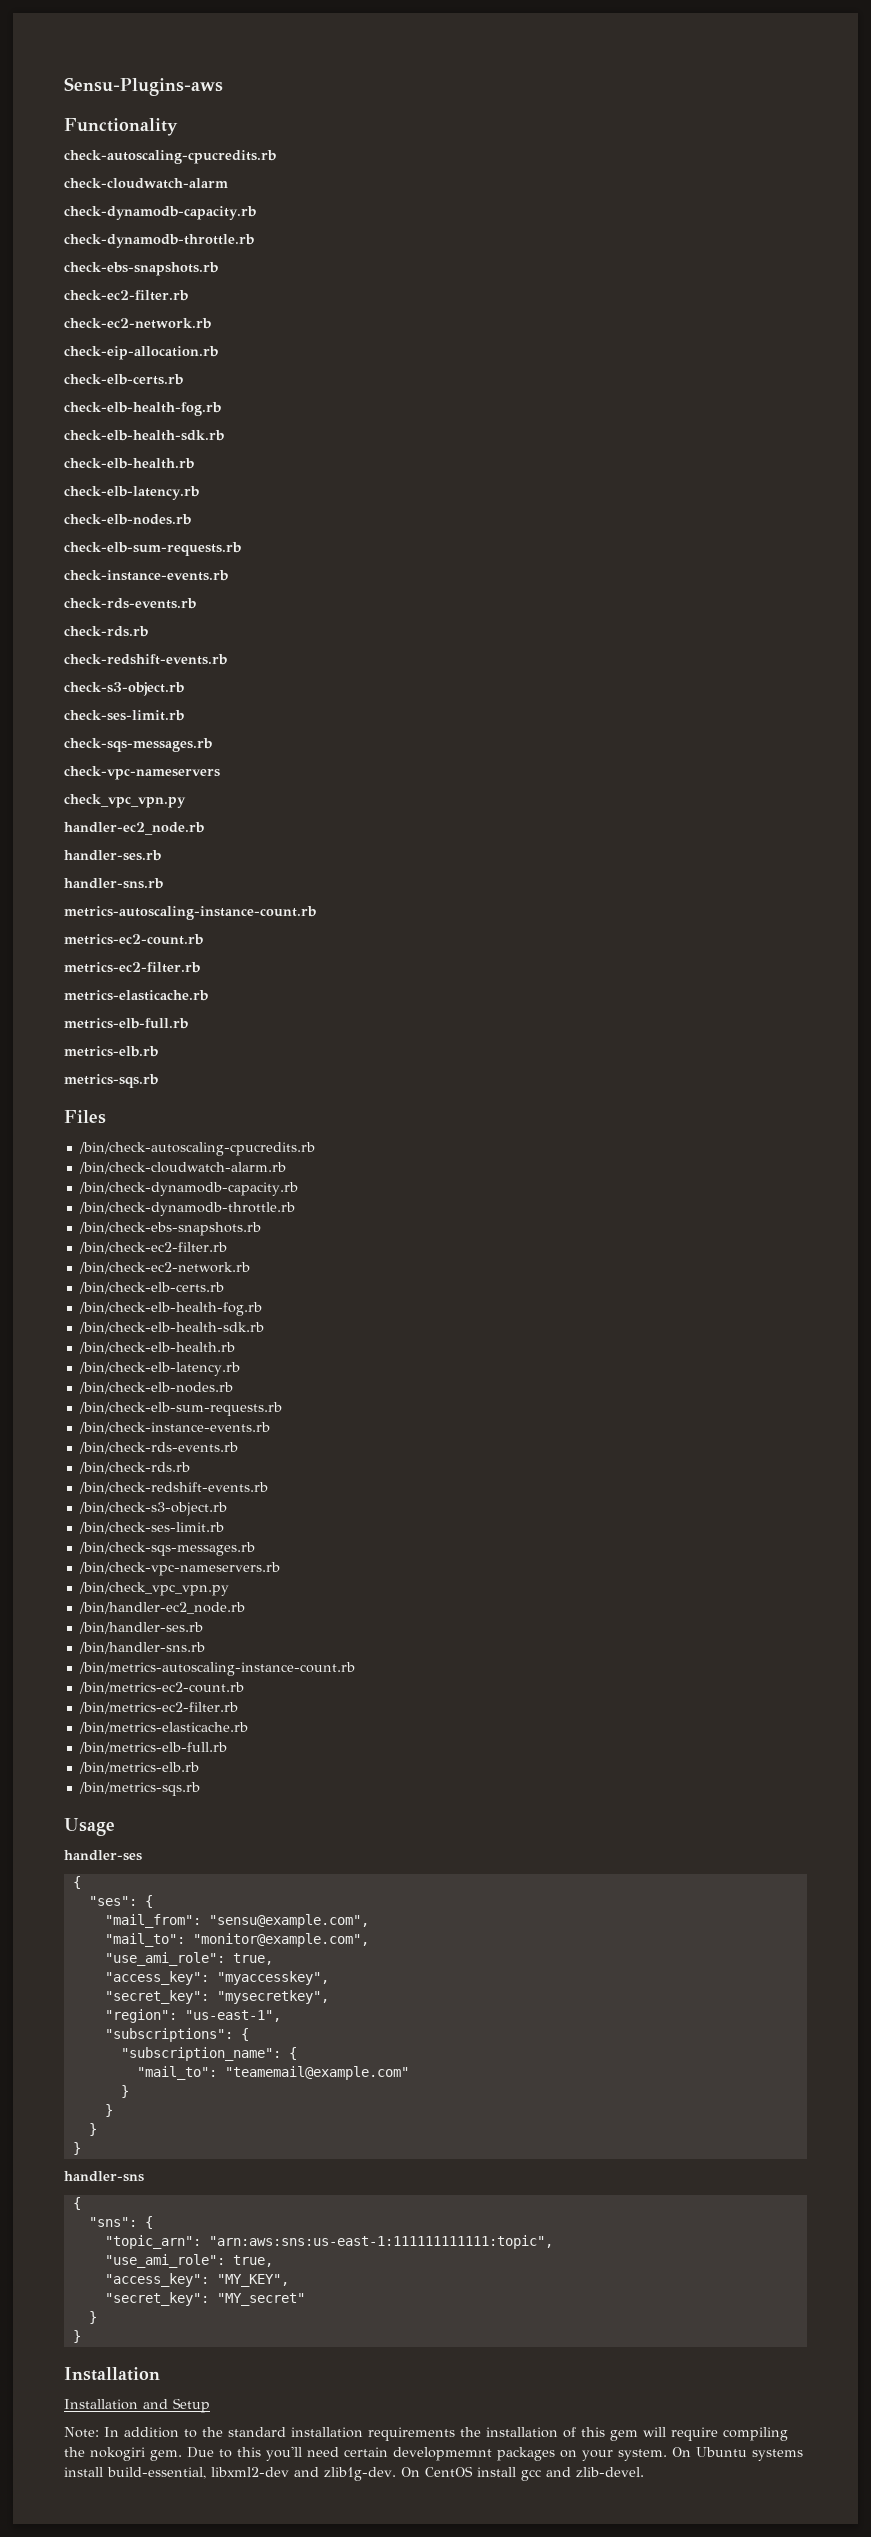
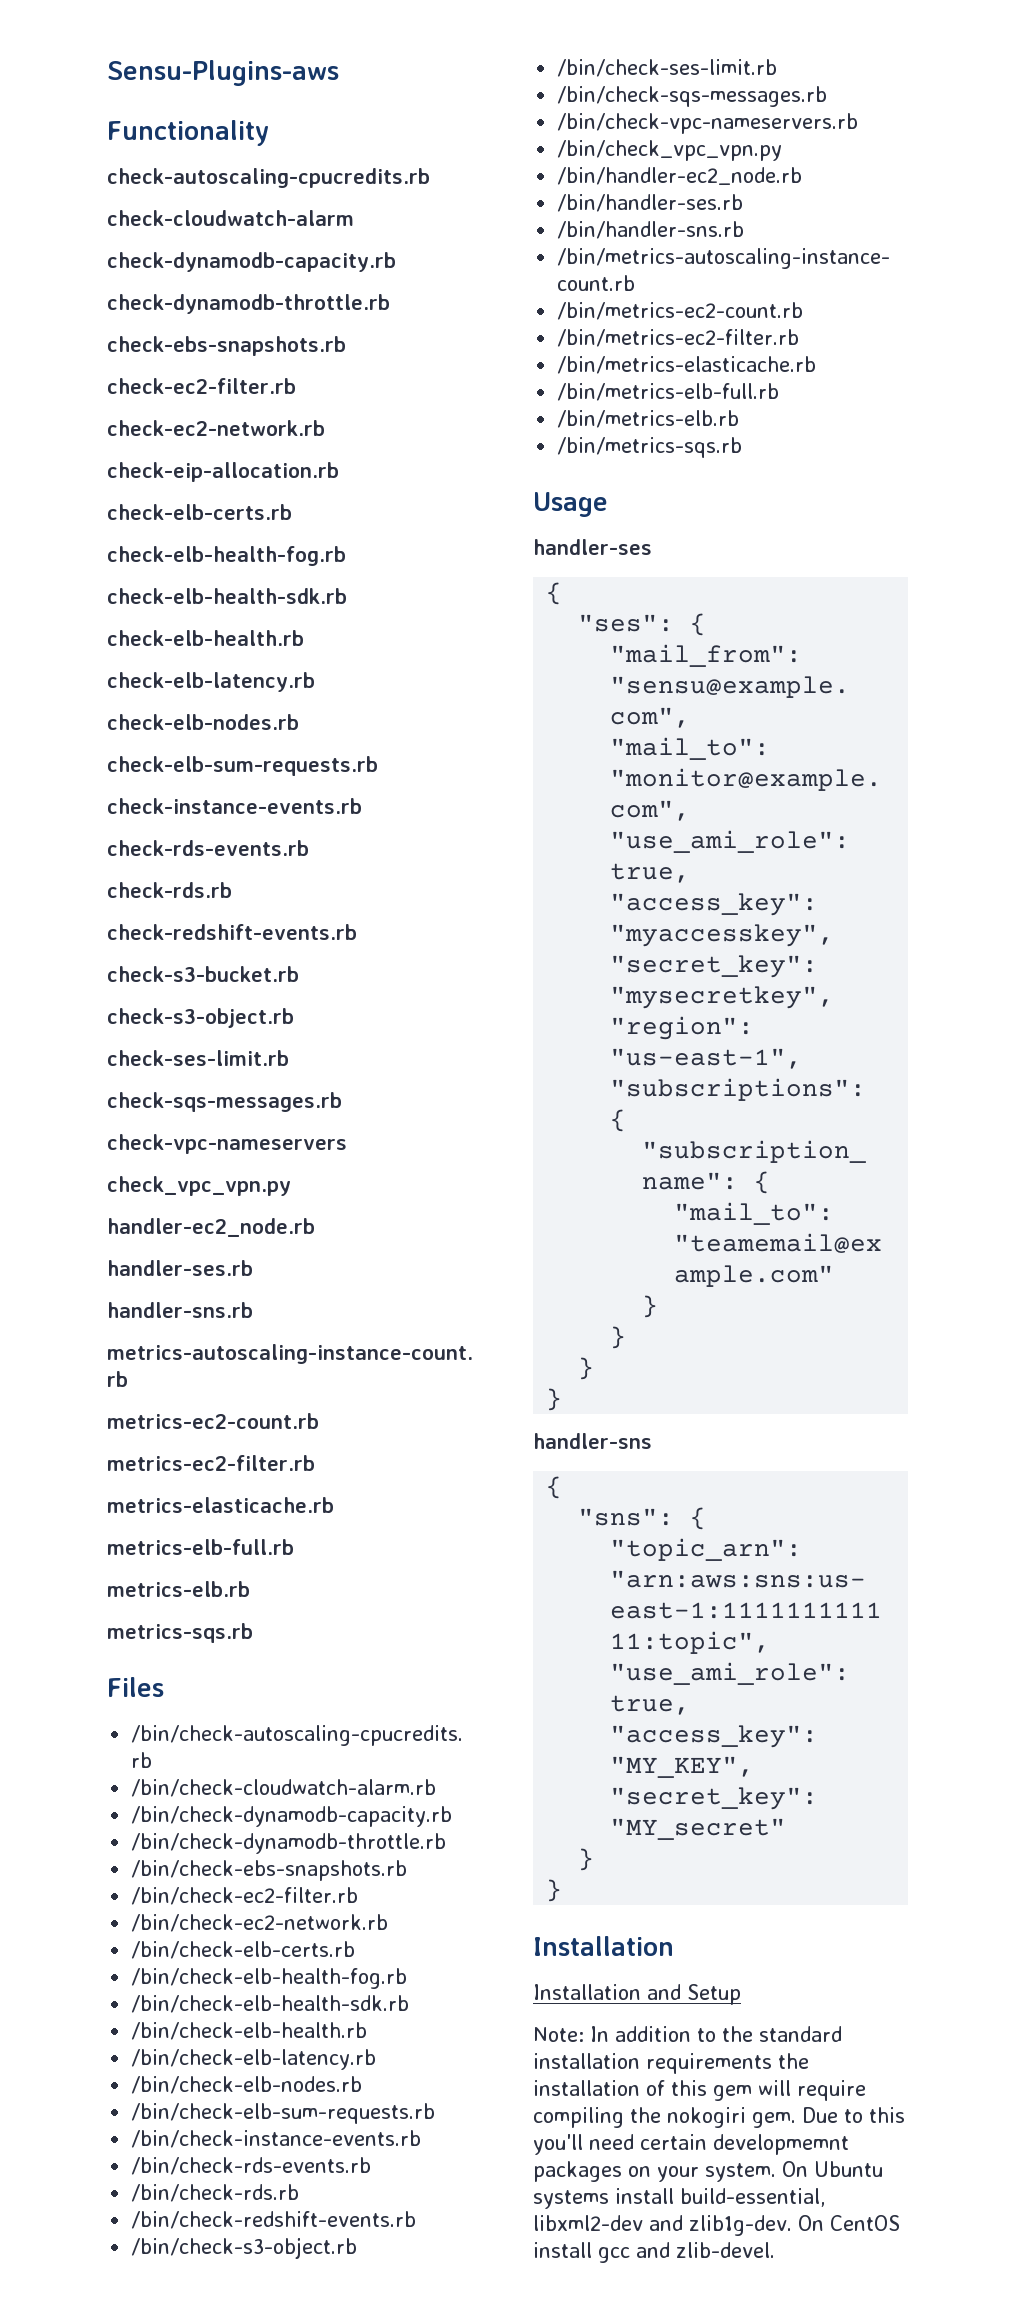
(227, 659) none -> [107,966,299,982] // check-s3-bucket.rb

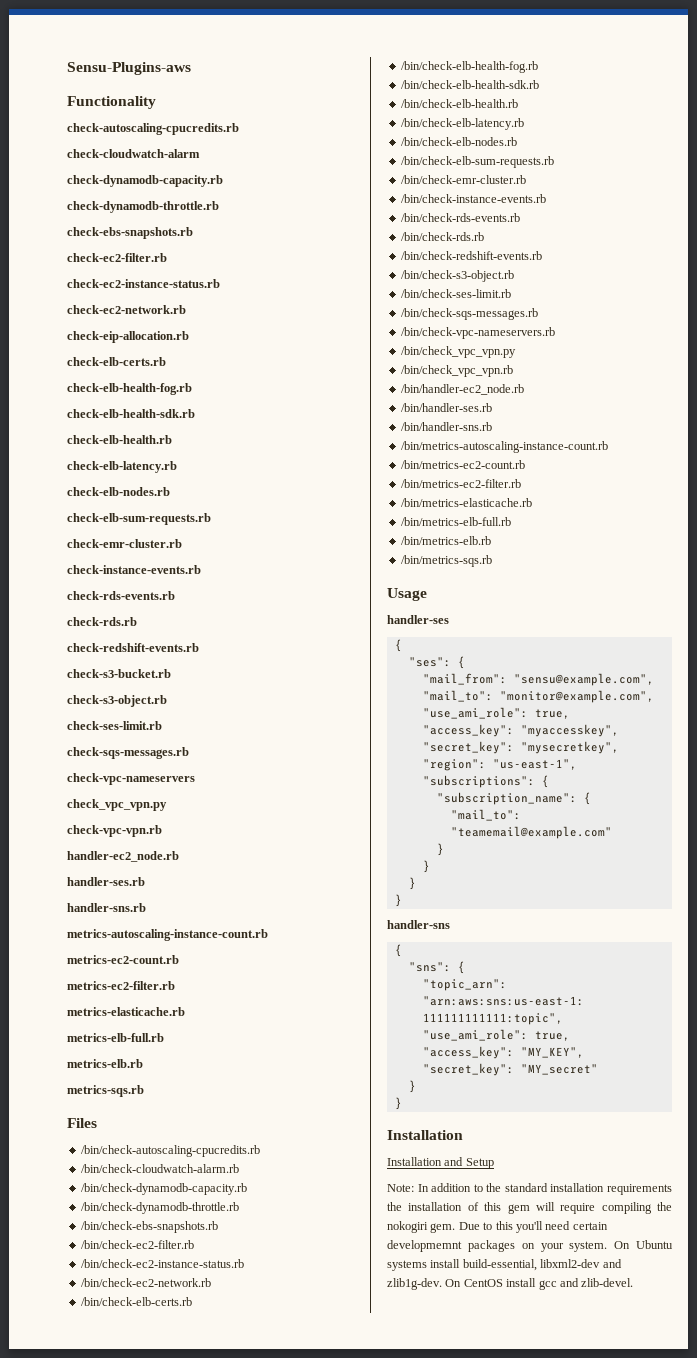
(296, 386) none -> [67,279,220,288] // check-ec2-instance-status.rb
(378, 766) none -> [67,539,182,548] // check-emr-cluster.rb
(291, 1186) none -> [67,825,162,837] // check-vpc-vpn.rb
(359, 1896) none -> [80,1259,244,1268] // /bin/check-ec2-instance-status.rb
(436, 2113) none -> [400,175,526,184] // /bin/check-emr-cluster.rb
(783, 150) none -> [400,365,513,377] // /bin/check_vpc_vpn.rb

